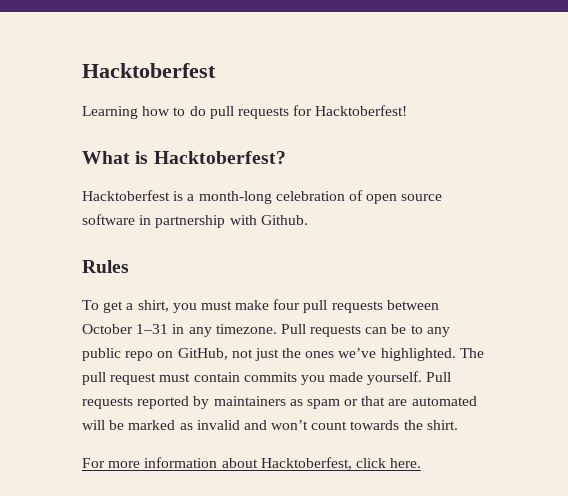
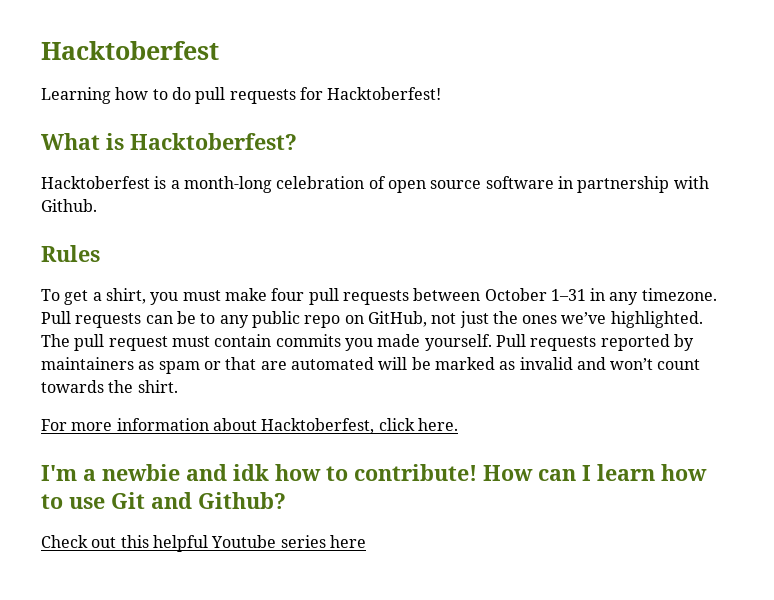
(422, 463) none -> [41,464,707,481] [41,492,286,509] [41,535,366,552] // I'm a newbie and idk how to contribute! How can I learn how to use Git and Github? // Check out this helpful Youtube series here

